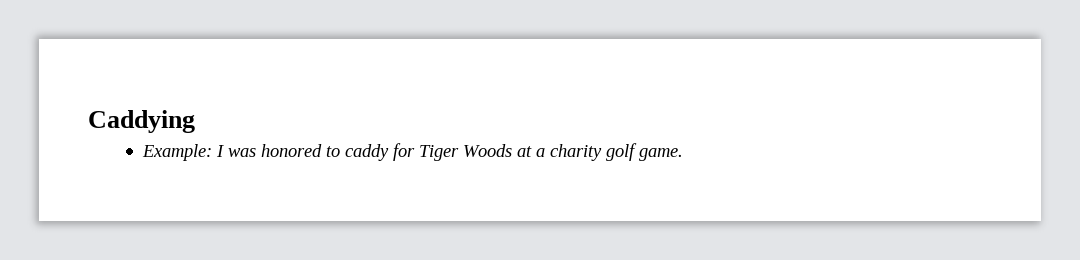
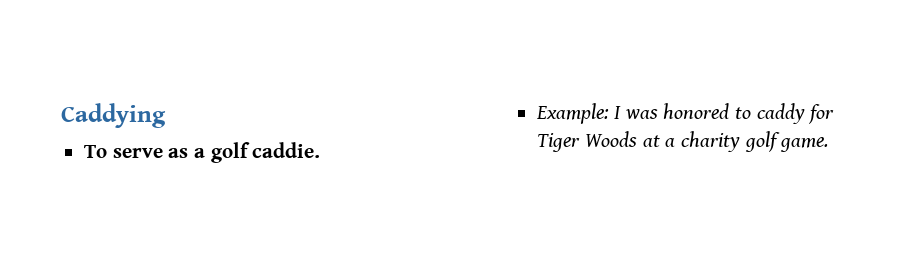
(195, 121) none -> [84,142,321,163] // To serve as a golf caddie.

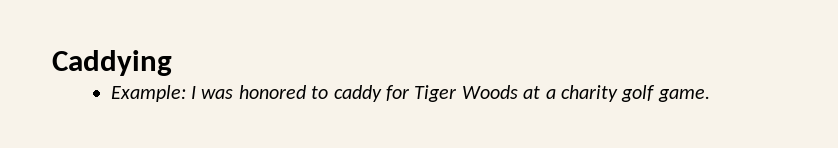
[84,142,321,163] // To serve as a golf caddie. -> (172, 63) none

